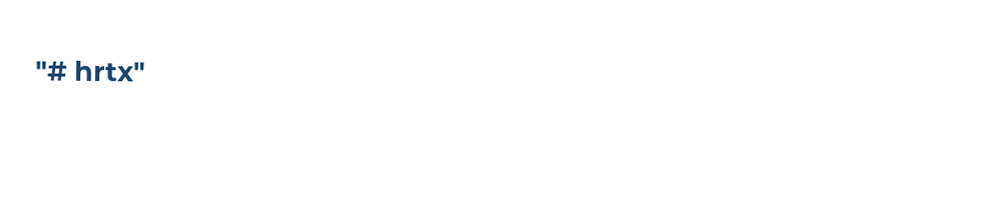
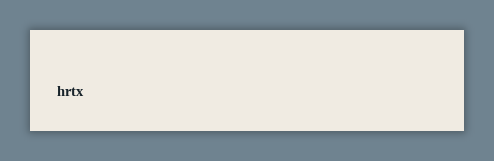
[35,60,146,82] "# hrtx" -> [57,86,84,96] hrtx

